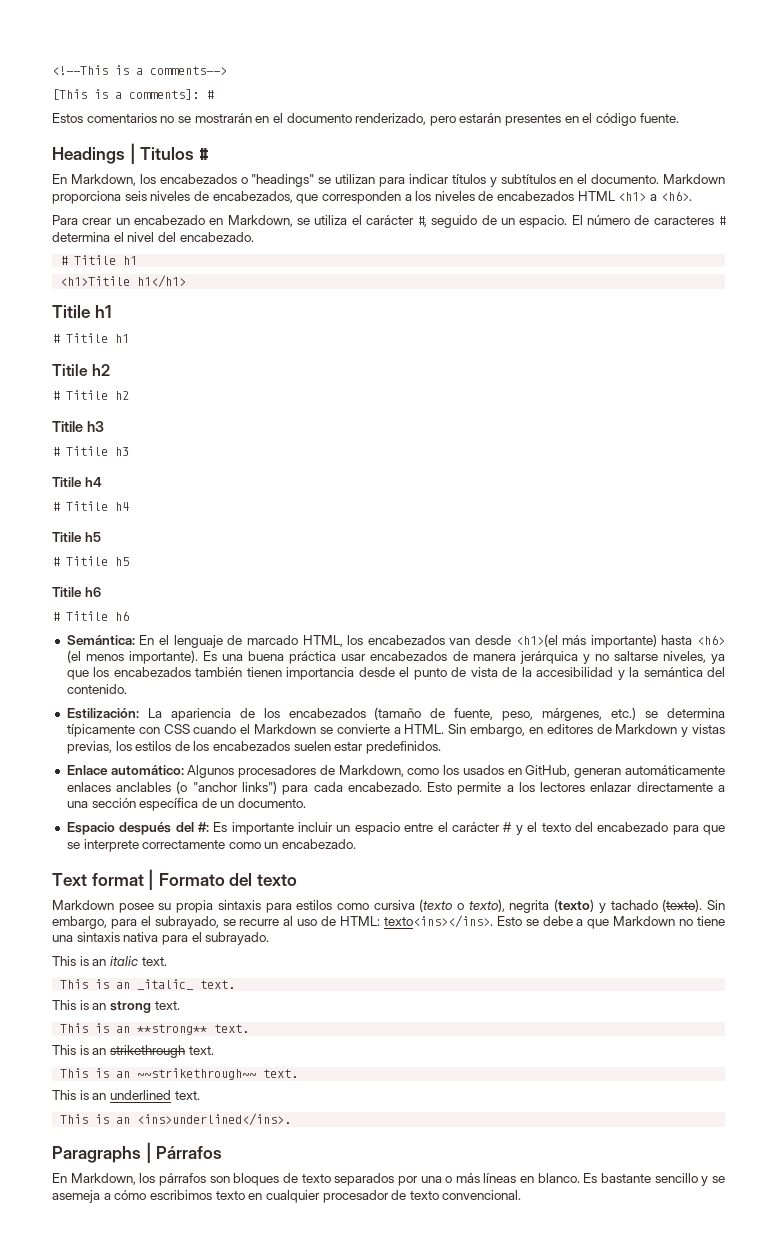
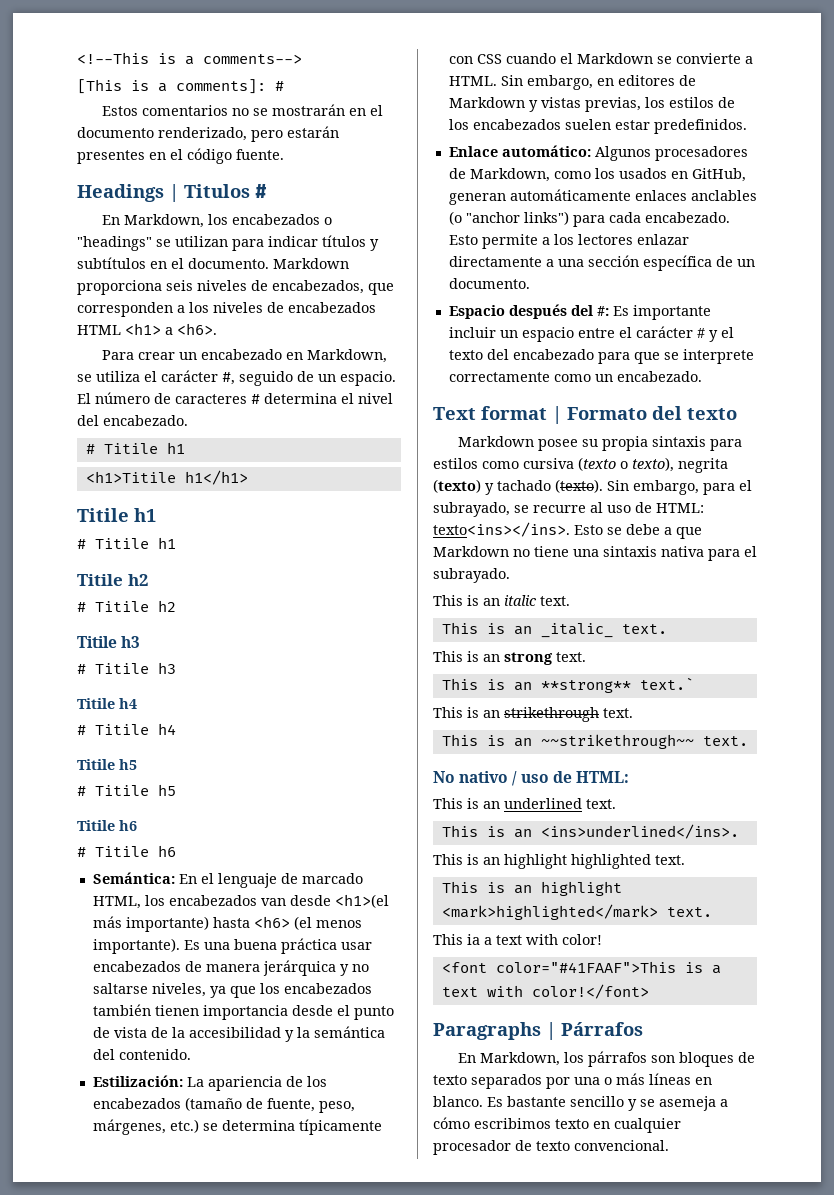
[214,1024,250,1033] text. -> [639,677,694,690] text.`
(299, 1073) none -> [433,771,629,786] // No nativo / uso de HTML:
(292, 1119) none -> [433,854,685,869] [441,881,622,896] [441,904,712,920] [433,934,602,945] [441,961,721,974] [441,984,649,999] // This is an highlight highlighted text. // This is an highlight <mark>highlighted</mark> text. // This ia a text with color! // <font color="#41FAAF">This is a text with color!</font>

